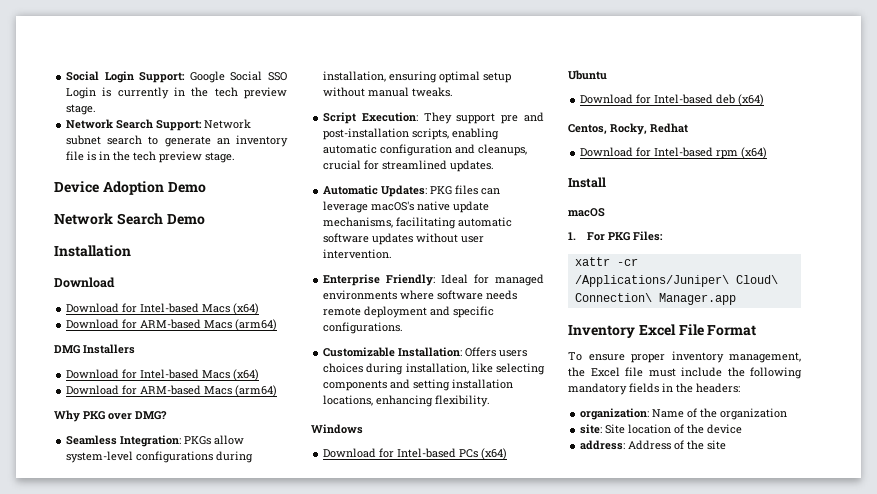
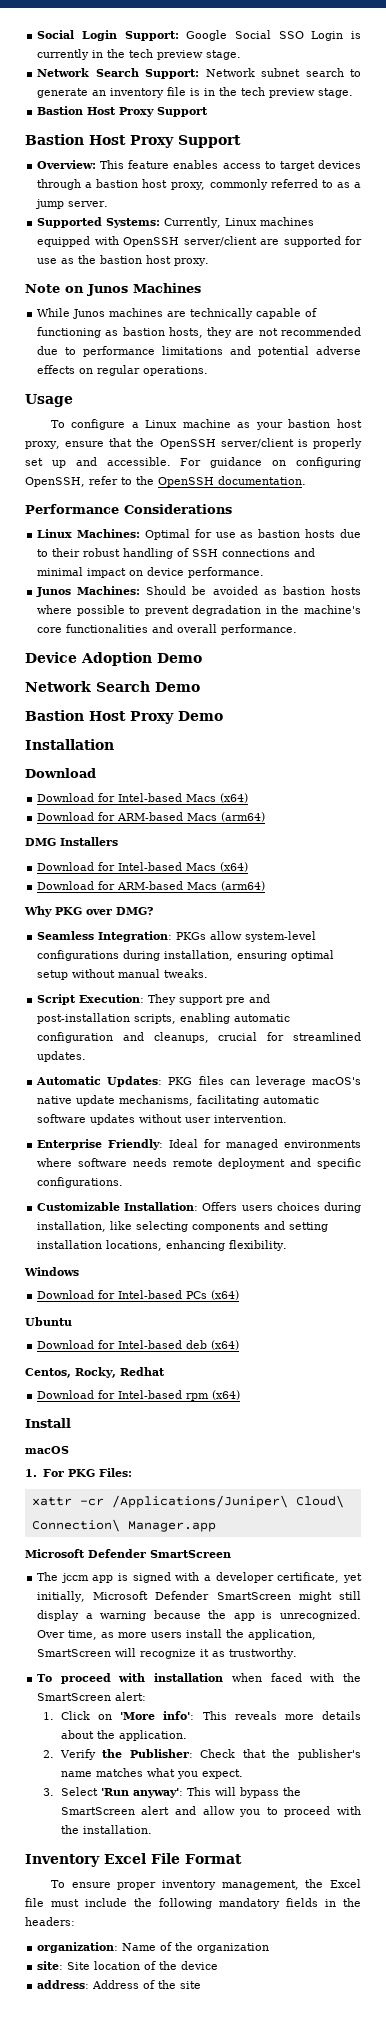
(236, 157) none -> [37,106,209,117] [25,134,241,148] [37,160,361,171] [37,179,361,190] [35,199,109,209] [37,217,315,228] [37,236,362,247] [37,255,210,266] [25,283,201,296] [37,308,318,319] [37,327,361,338] [37,346,361,357] [37,365,209,376] [25,394,73,407] [50,419,362,430] [25,438,362,449] [25,457,361,468] [25,476,306,487] [25,504,232,514] [37,529,362,540] [37,548,316,559] [37,567,265,578] [36,586,361,597] [37,605,361,616] [37,624,298,635] // Bastion Host Proxy Support // Bastion Host Proxy Support // Overview: This feature enables access to target devices through a bastion host proxy, commonly referred to as a jump server. // Supported Systems: Currently, Linux machines equipped with OpenSSH server/client are supported for use as the bastion host proxy. // Note on Junos Machines // While Junos machines are technically capable of functioning as bastion hosts, they are not recommended due to performance limitations and potential adverse effects on regular operations. // Usage // To configure a Linux machine as your bastion host proxy, ensure that the OpenSSH server/client is properly set up and accessible. For guidance on configuring OpenSSH, refer to the OpenSSH documentation. // Performance Considerations // Linux Machines: Optimal for use as bastion hosts due to their robust handling of SSH connections and minimal impact on device performance. // Junos Machines: Should be avoided as bastion hosts where possible to prevent degradation in the machine's core functionalities and overall performance.
(205, 219) none -> [25,710,223,724] // Bastion Host Proxy Demo
(736, 299) none -> [25,1549,231,1558] [37,1572,363,1583] [37,1591,361,1602] [37,1610,361,1621] [37,1629,317,1640] [37,1648,298,1659] [37,1673,361,1684] [37,1692,147,1701] [42,1711,361,1720] [60,1730,187,1741] [42,1749,361,1760] [60,1768,243,1779] [42,1787,301,1798] [60,1806,361,1817] [60,1825,152,1834] // Microsoft Defender SmartScreen // The jccm app is signed with a developer certificate, yet initially, Microsoft Defender SmartScreen might still display a warning because the app is unrecognized. Over time, as more users install the application, SmartScreen will recognize it as trustworthy. // To proceed with installation when faced with the SmartScreen alert: // 1. Click on 'More info': This reveals more details about the application. // 2. Verify the Publisher: Check that the publisher's name matches what you expect. // 3. Select 'Run anyway': This will bypass the SmartScreen alert and allow you to proceed with the installation.

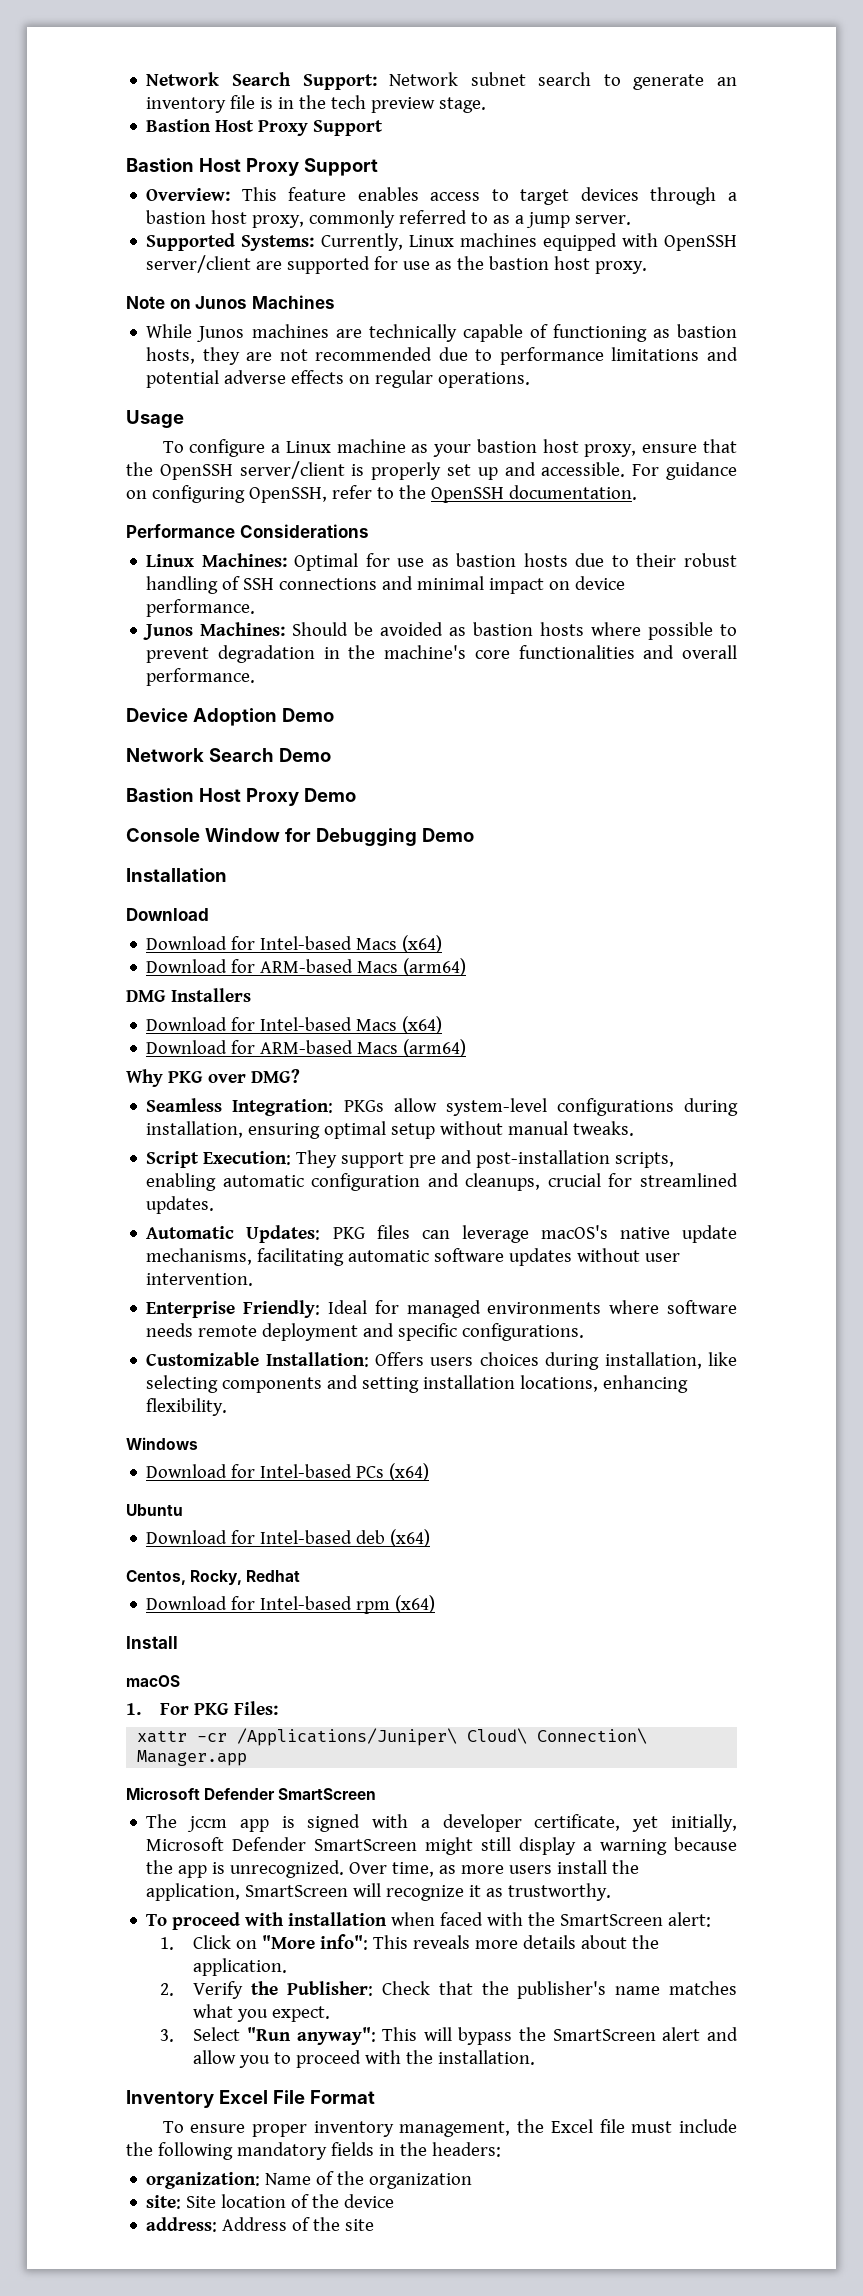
[37,30,361,41] [37,49,242,60] Social Login Support: Google Social SSO Login is currently in the tech preview stage. // -> (146, 79) none
(223, 716) none -> [126,828,474,846] // Console Window for Debugging Demo
[120,1711,195,1720] 'More info': -> [262,1934,369,1950] "More info":
[100,1788,183,1798] 'Run anyway': -> [246,2027,376,2045] "Run anyway":

